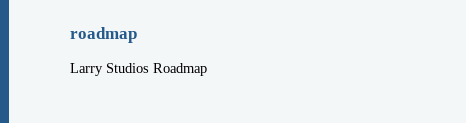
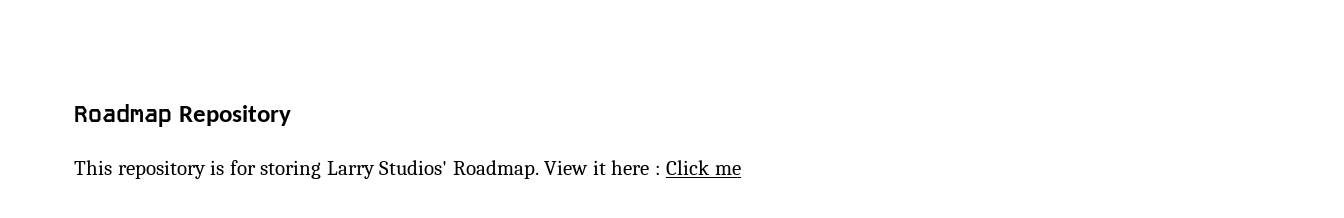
[70,27,137,43] [70,63,207,76] roadmap // Larry Studios Roadmap -> [74,104,291,127] [74,160,741,179] Roadmap Repository // This repository is for storing Larry Studios' Roadmap. View it here : Click me

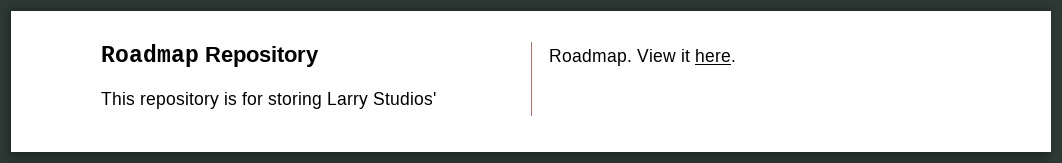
[611,160,741,175] here : Click me -> [695,49,736,62] here.

